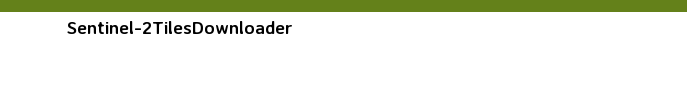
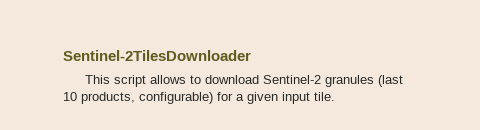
(293, 27) none -> [84,75,403,87] [63,92,335,104] // This script allows to download Sentinel-2 granules (last 10 products, configurable) for a given input tile.

